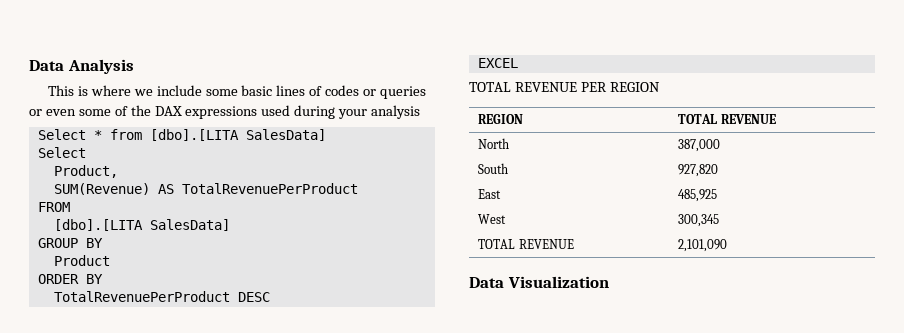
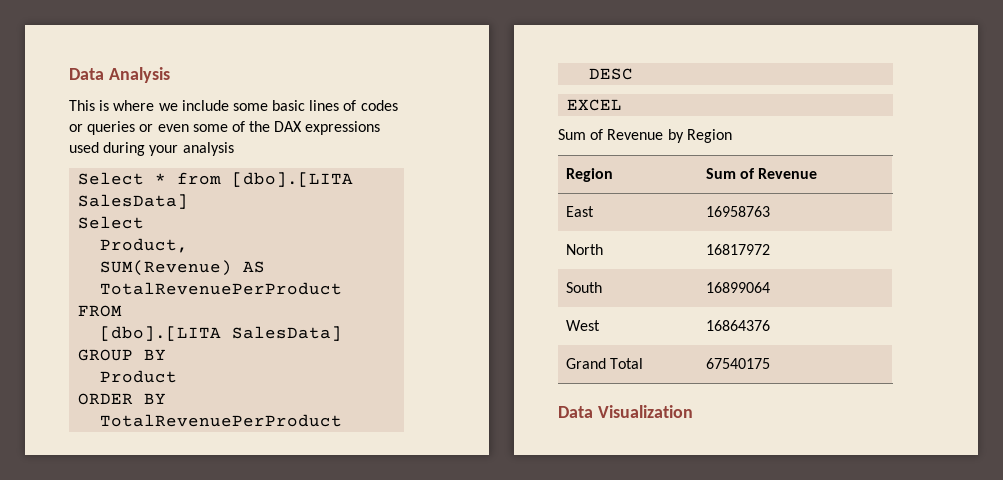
[469,82,660,92] [478,114,524,124] [678,114,776,124] TOTAL REVENUE PER REGION // REGION | TOTAL REVENUE -> [558,129,732,143] [565,168,613,182] [705,168,818,179] [565,206,594,217] [705,206,770,217] Sum of Revenue by Region // Region | Sum of Revenue // East | 16958763
[678,139,721,152] 387,000 -> [705,244,770,255] 16817972
[678,164,719,177] [478,189,502,199] [678,189,718,202] [478,214,507,224] [678,214,720,227] [478,239,574,249] [678,239,728,252] 927,820 // East | 485,925 // West | 300,345 // TOTAL REVENUE | 2,101,090 -> [705,282,770,293] [565,320,600,331] [705,320,770,331] [565,358,644,369] [705,358,770,369] 16899064 // West | 16864376 // Grand Total | 67540175

